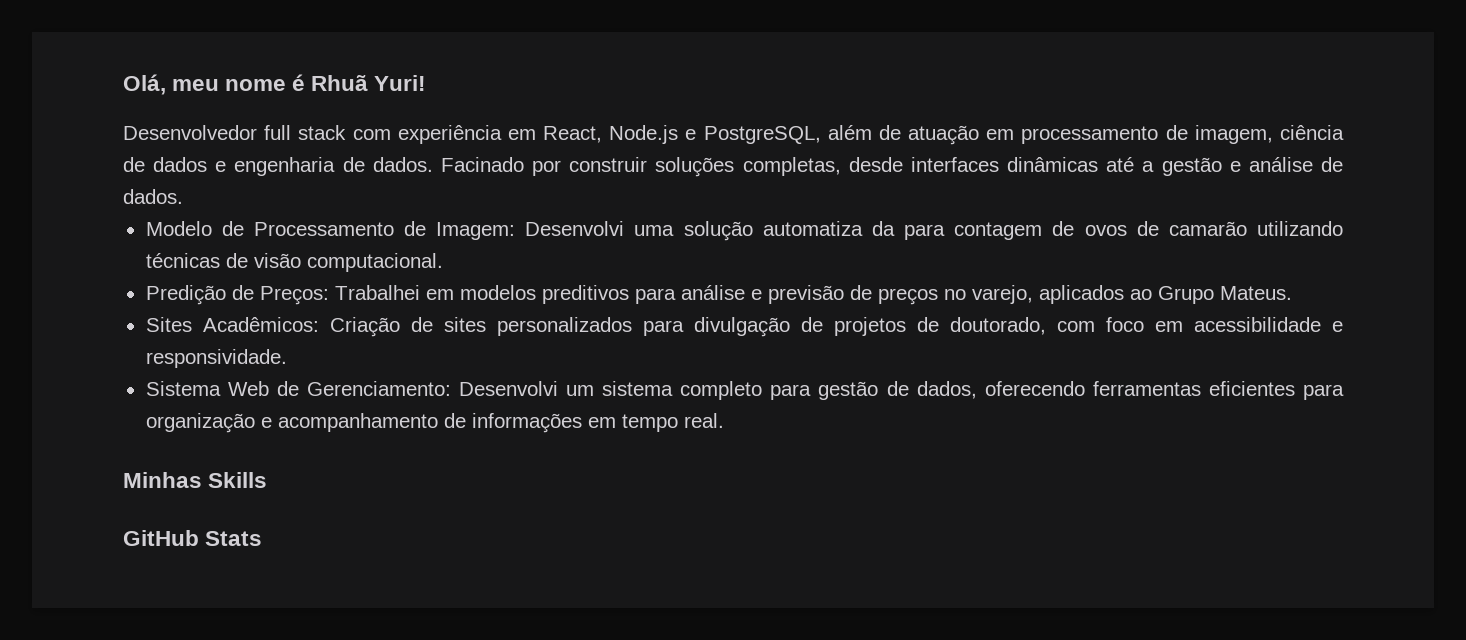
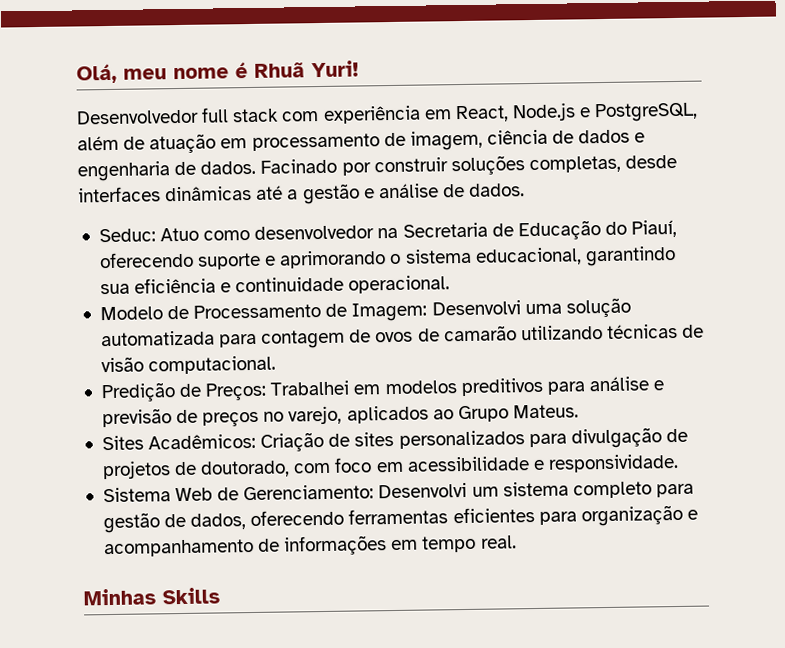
(183, 196) none -> [98,219,678,243] [98,245,676,270] [99,275,451,295] // Seduc: Atuo como desenvolvedor na Secretaria de Educação do Piauí, oferecendo suporte e aprimorando o sistema educacional, garantindo sua eficiência e continuidade operacional.
[762,221,895,236] automatiza da -> [100,330,215,347] automatizada
[123,530,263,546] // GitHub Stats -> (220, 596) none

